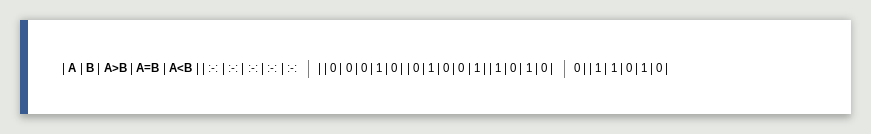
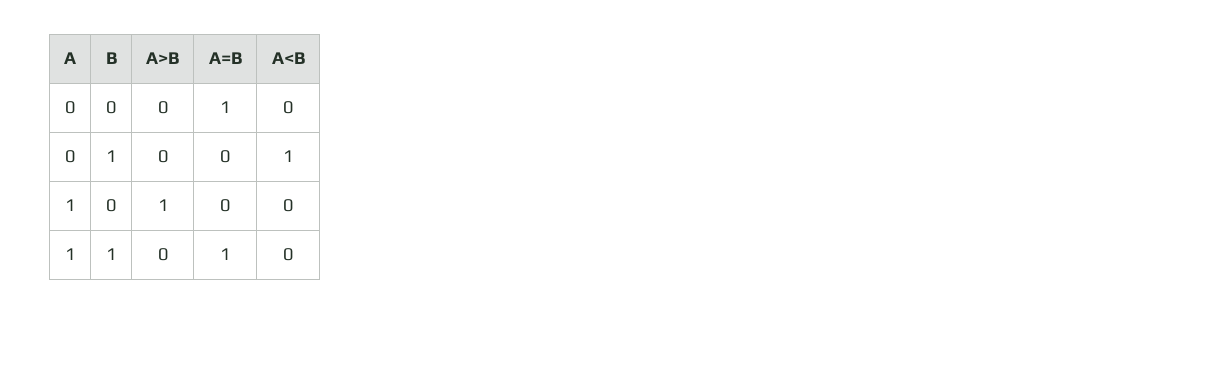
[62,63,669,75] | A | B | A>B | A=B | A<B | | :-: | :-: | :-: | :-: | :-: | | 0 | 0 | 0 | 1 | 0 | | 0 | 1 | 0 | 0 | 1 | | 1 | 0 | 1 | 0 | 0 | | 1 | 1 | 0 | 1 | 0 | -> [64,52,76,64] [105,52,117,64] [146,52,179,64] [208,52,242,64] [271,52,305,64] [65,101,75,114] [106,101,116,114] [157,101,168,114] [220,101,230,113] [283,101,293,114] [65,150,75,163] [106,150,116,162] [157,150,168,163] [220,150,230,163] [283,150,293,162] [65,199,75,211] [106,199,116,212] [157,199,168,211] [220,199,230,212] [283,199,293,212] [65,248,75,260] [106,248,116,260] [157,248,168,261] [220,248,230,260] [283,248,293,261] A | B | A>B | A=B | A<B // 0 | 0 | 0 | 1 | 0 // 0 | 1 | 0 | 0 | 1 // 1 | 0 | 1 | 0 | 0 // 1 | 1 | 0 | 1 | 0

